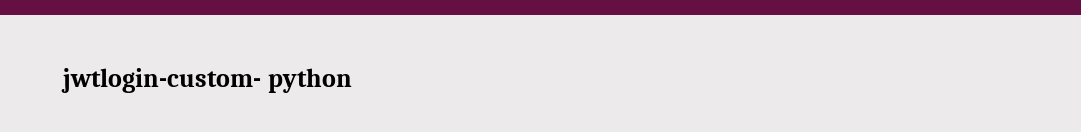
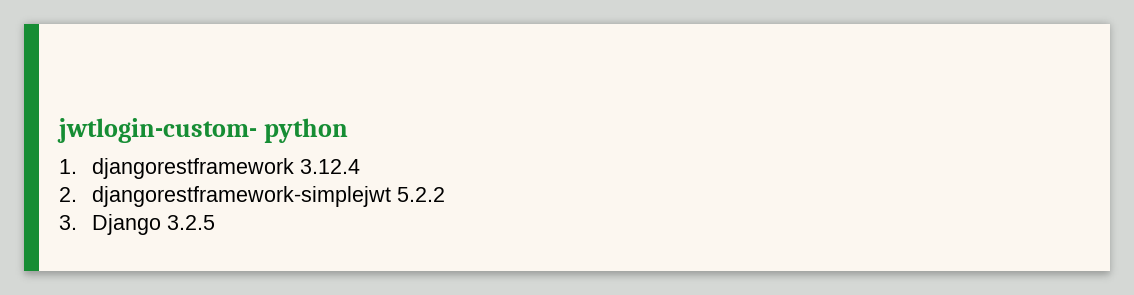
(352, 80) none -> [59,158,360,179] [59,186,445,207] [59,214,215,235] // 1. djangorestframework 3.12.4 // 2. djangorestframework-simplejwt 5.2.2 // 3. Django 3.2.5

